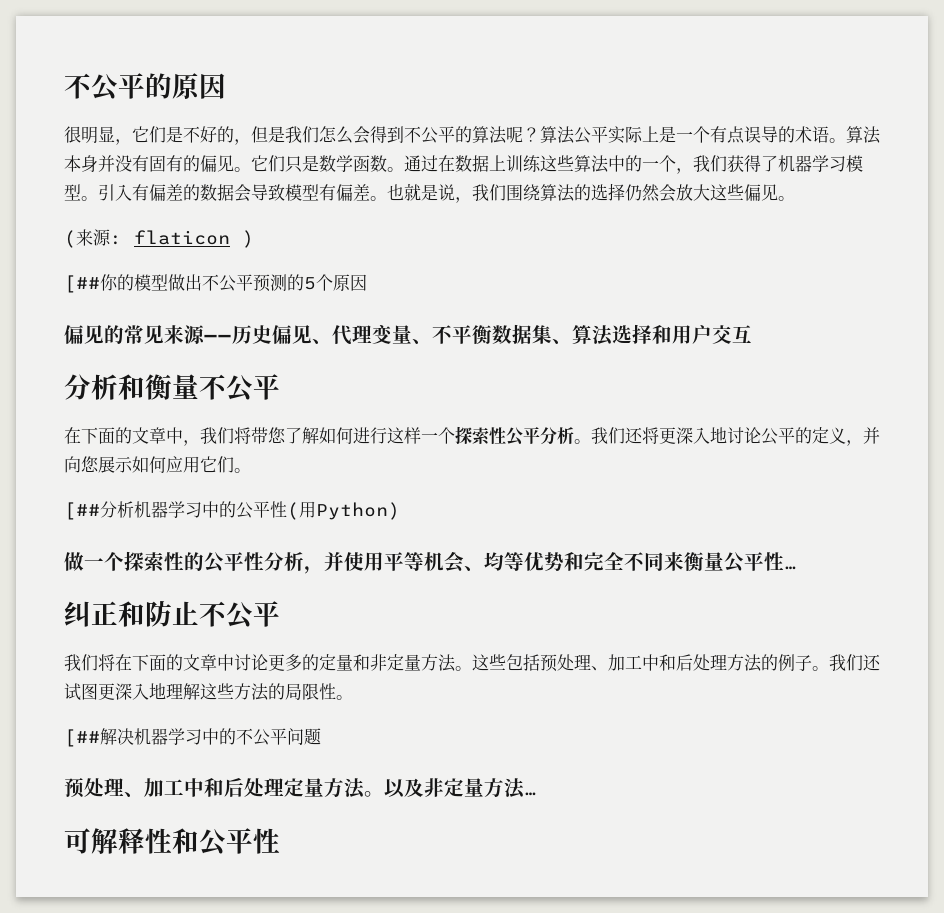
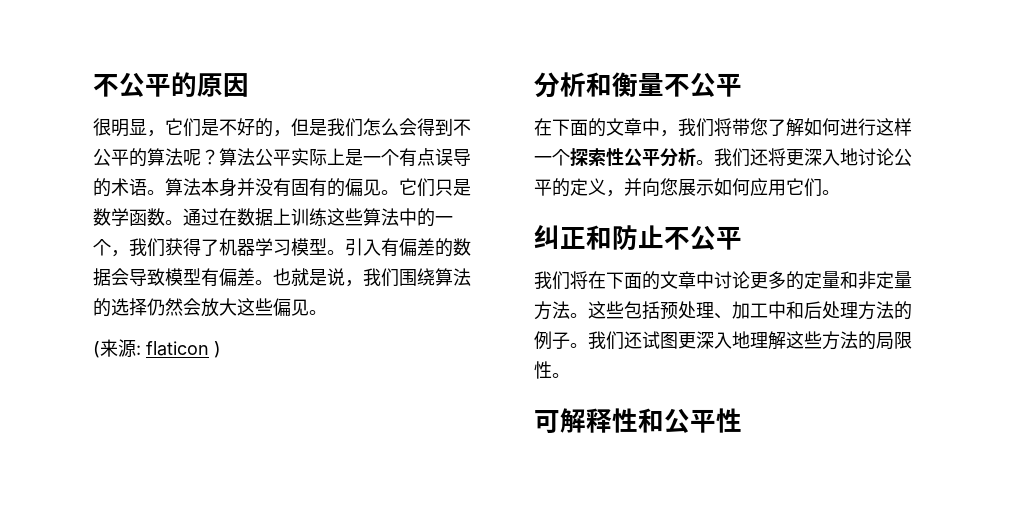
[64,274,367,293] [64,324,752,346] // [##你的模型做出不公平预测的5个原因 // 偏见的常见来源——历史偏见、代理变量、不平衡数据集、算法选择和用户交互 -> (221, 349) none
[64,501,400,520] [64,551,798,574] // [##分析机器学习中的公平性(用Python) // 做一个探索性的公平性分析，并使用平等机会、均等优势和完全不同来衡量公平性… -> (840, 192) none
[64,728,321,747] [64,778,538,799] // [##解决机器学习中的不公平问题 // 预处理、加工中和后处理定量方法。以及非定量方法… -> (570, 375) none

